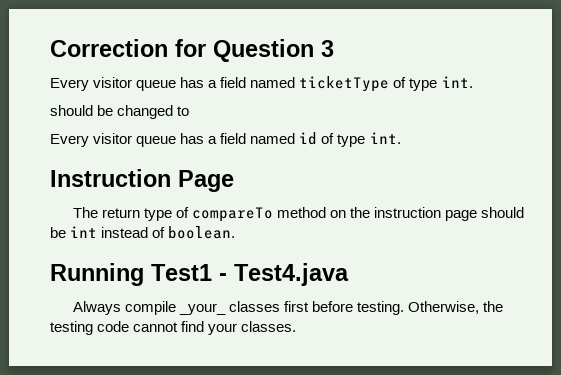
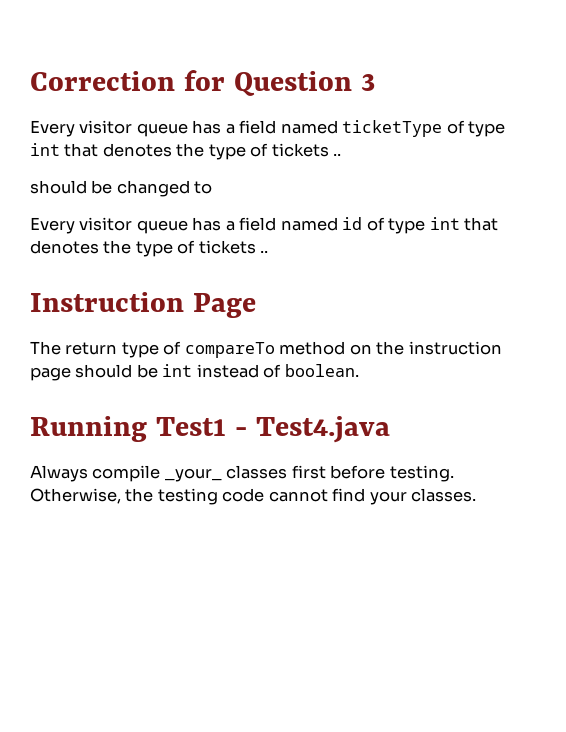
[441,76,473,88] int. -> [30,143,342,160] int that denotes the type of tickets ..
[369,132,401,144] int. -> [429,217,499,231] [30,240,269,257] int that denotes the type of tickets ..

